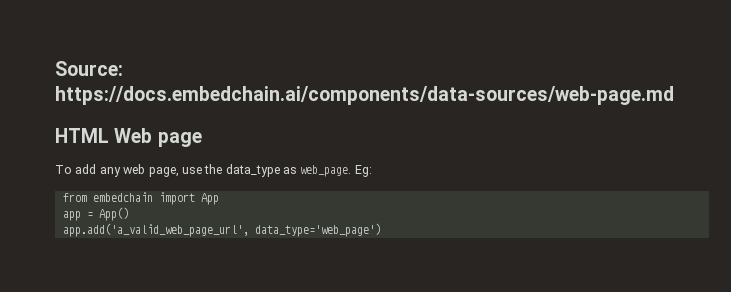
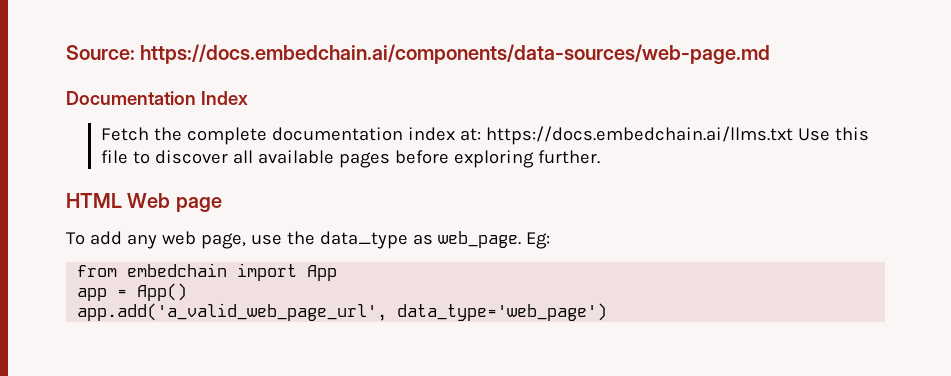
(674, 95) none -> [66,91,248,105] [101,126,870,145] [101,150,601,168] // Documentation Index // Fetch the complete documentation index at: https://docs.embedchain.ai/llms.txt Use this file to discover all available pages before exploring further.

